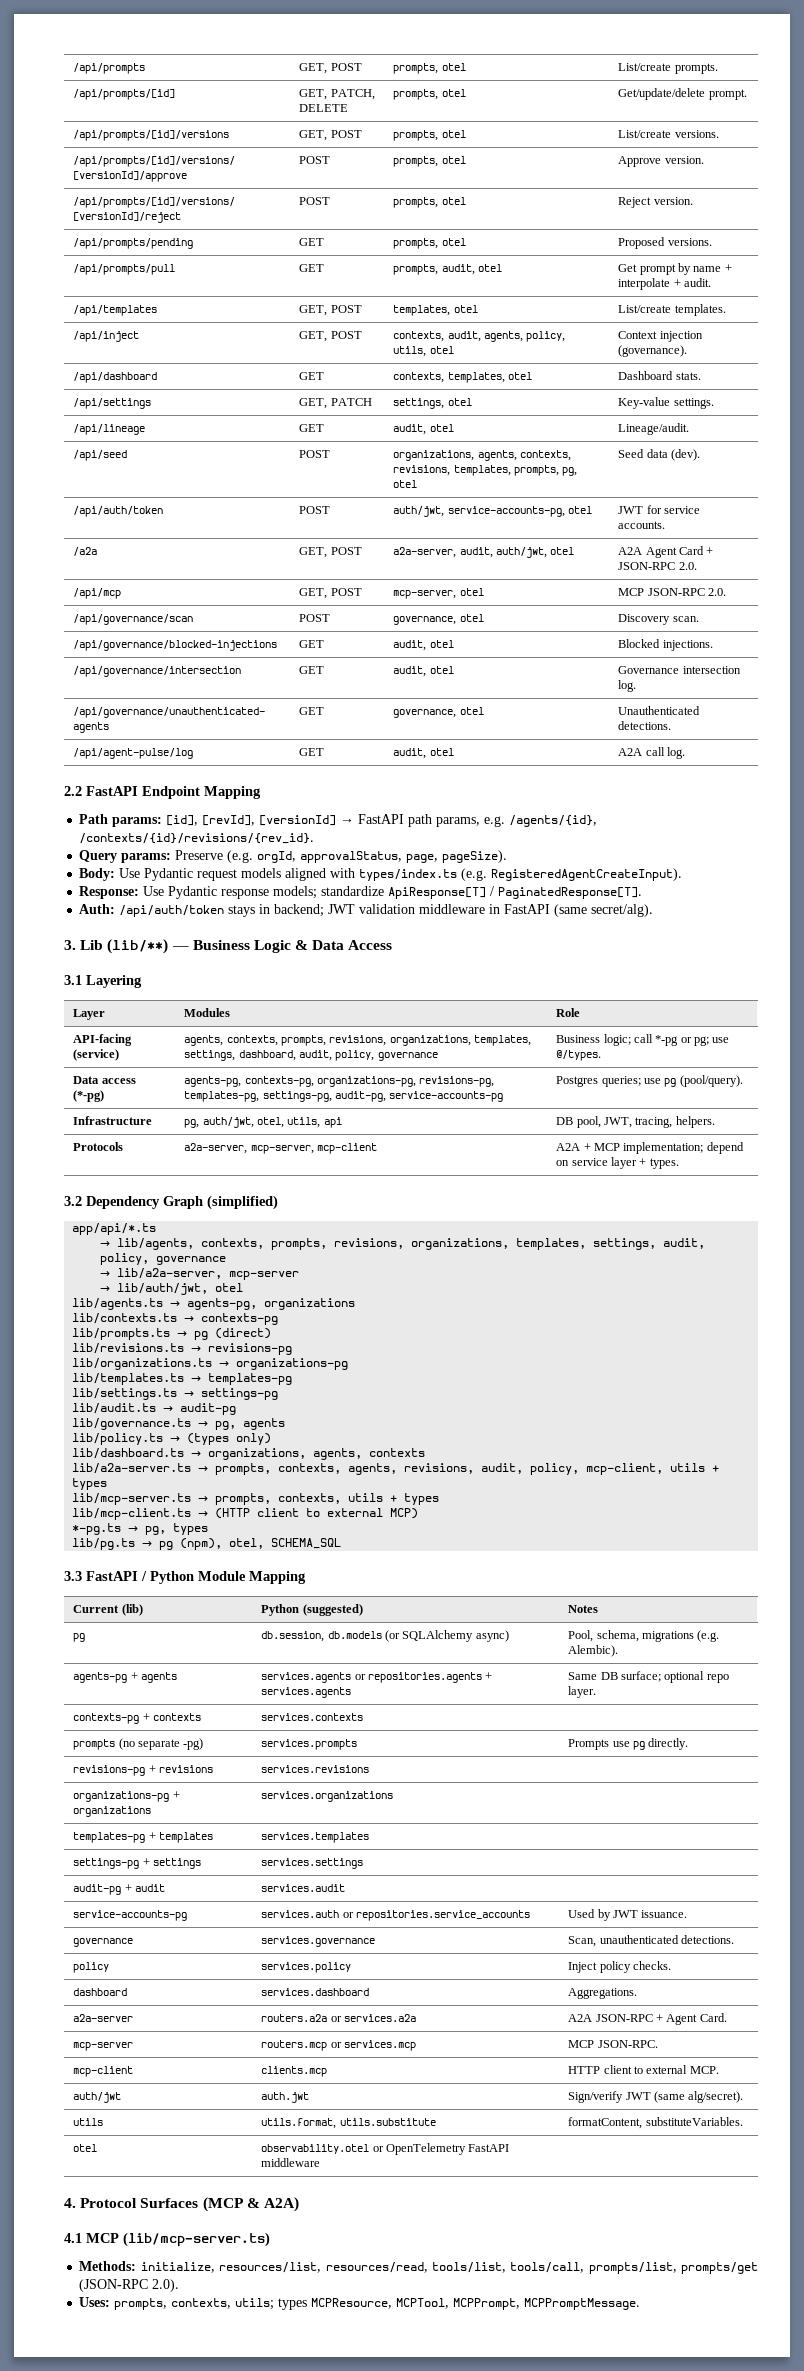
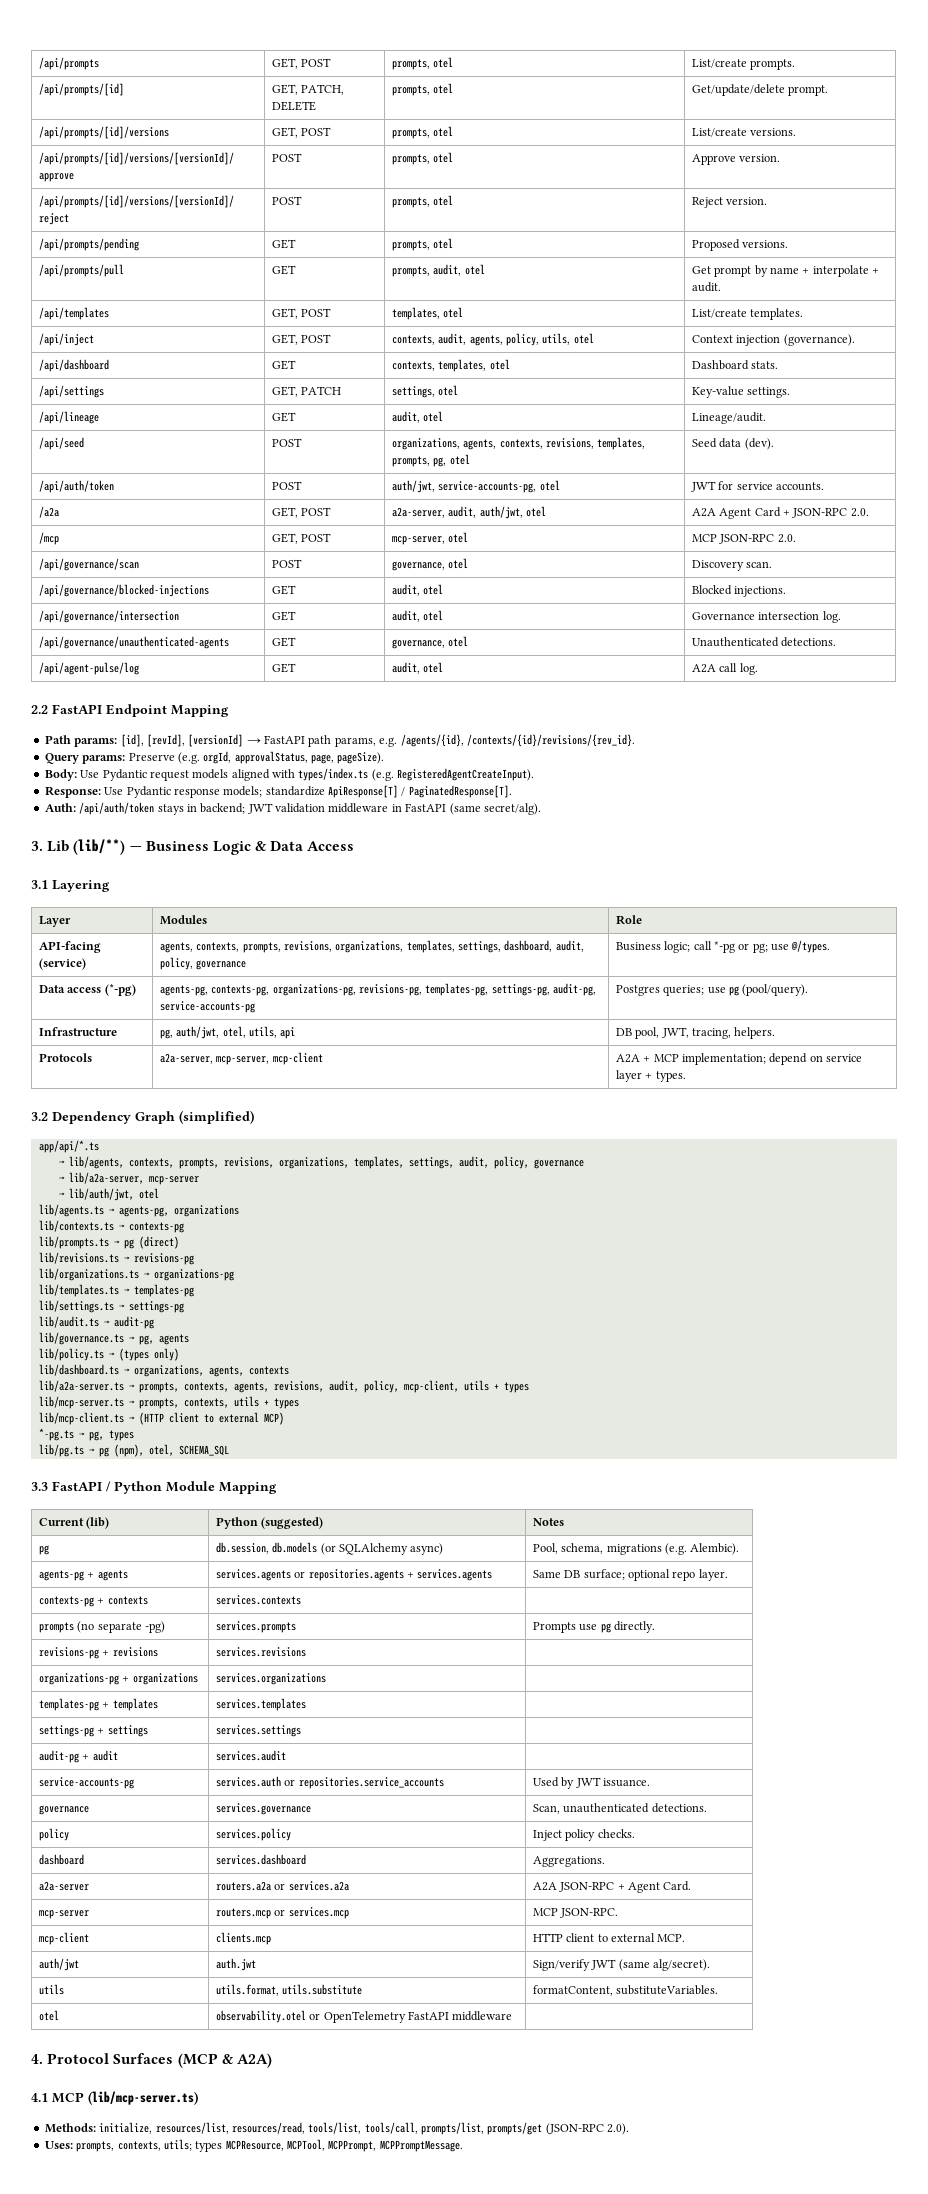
[73,588,122,599] /api/mcp -> [38,532,59,545] /mcp

